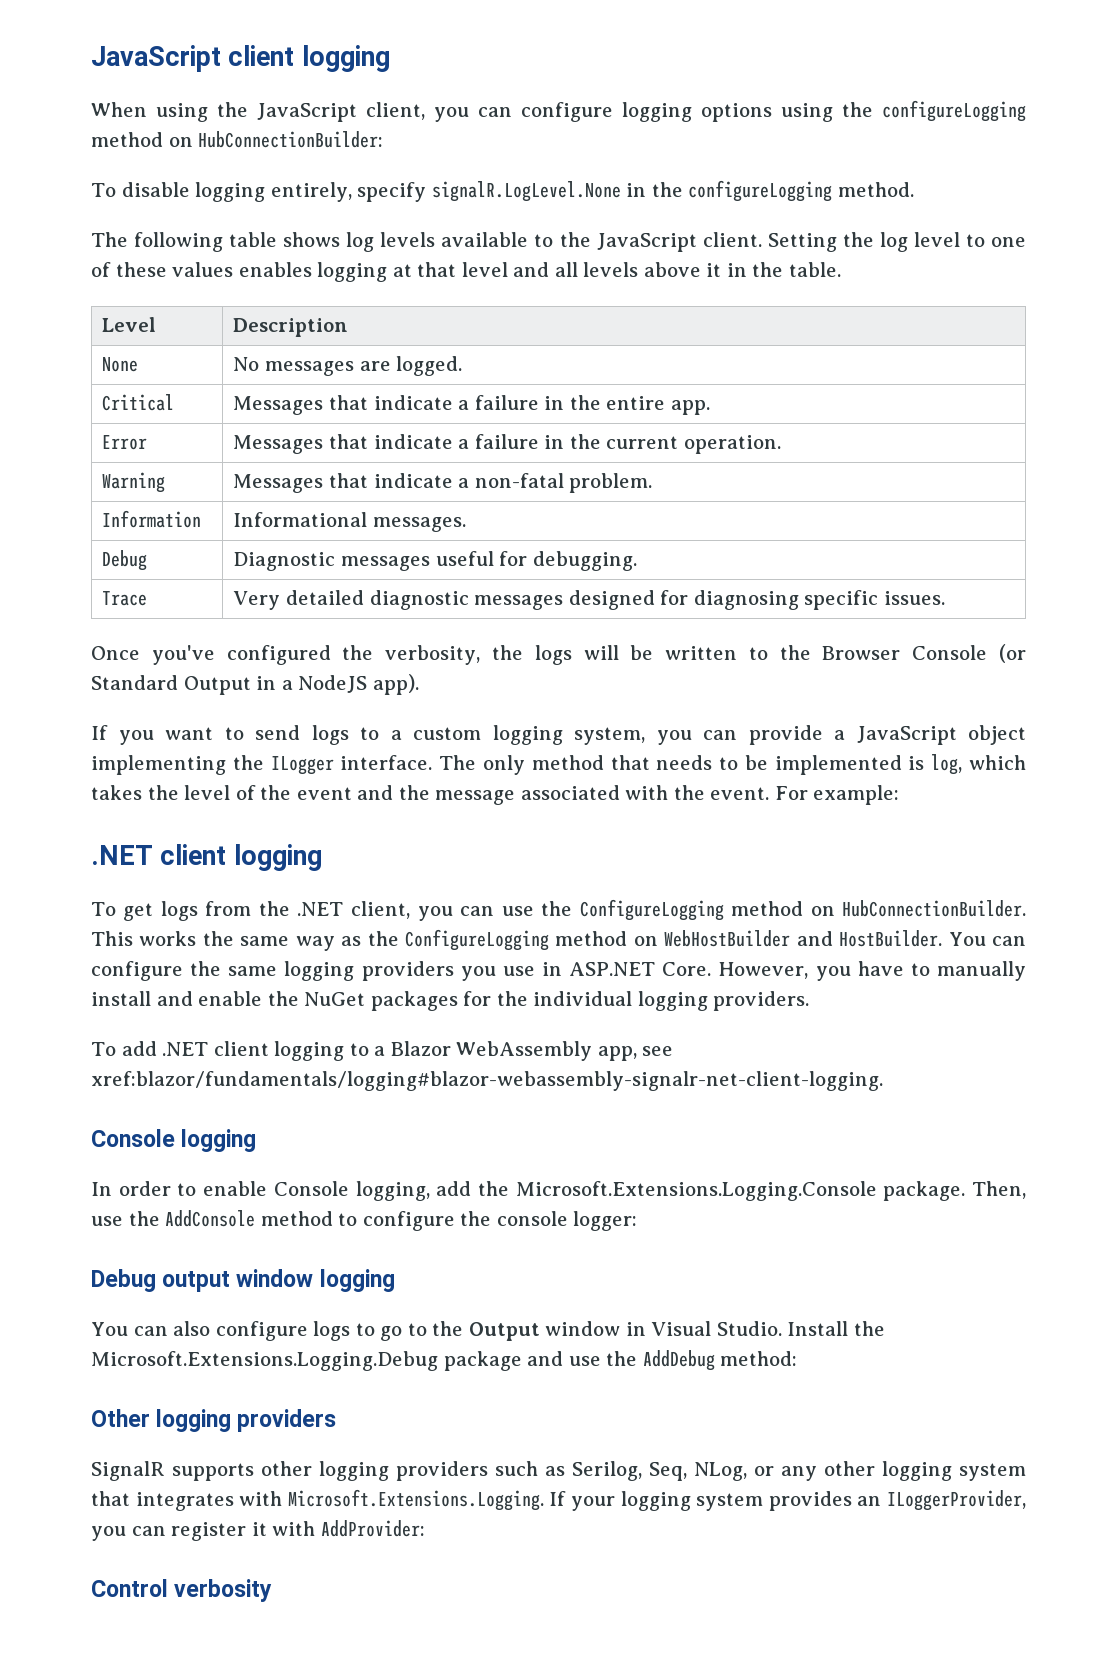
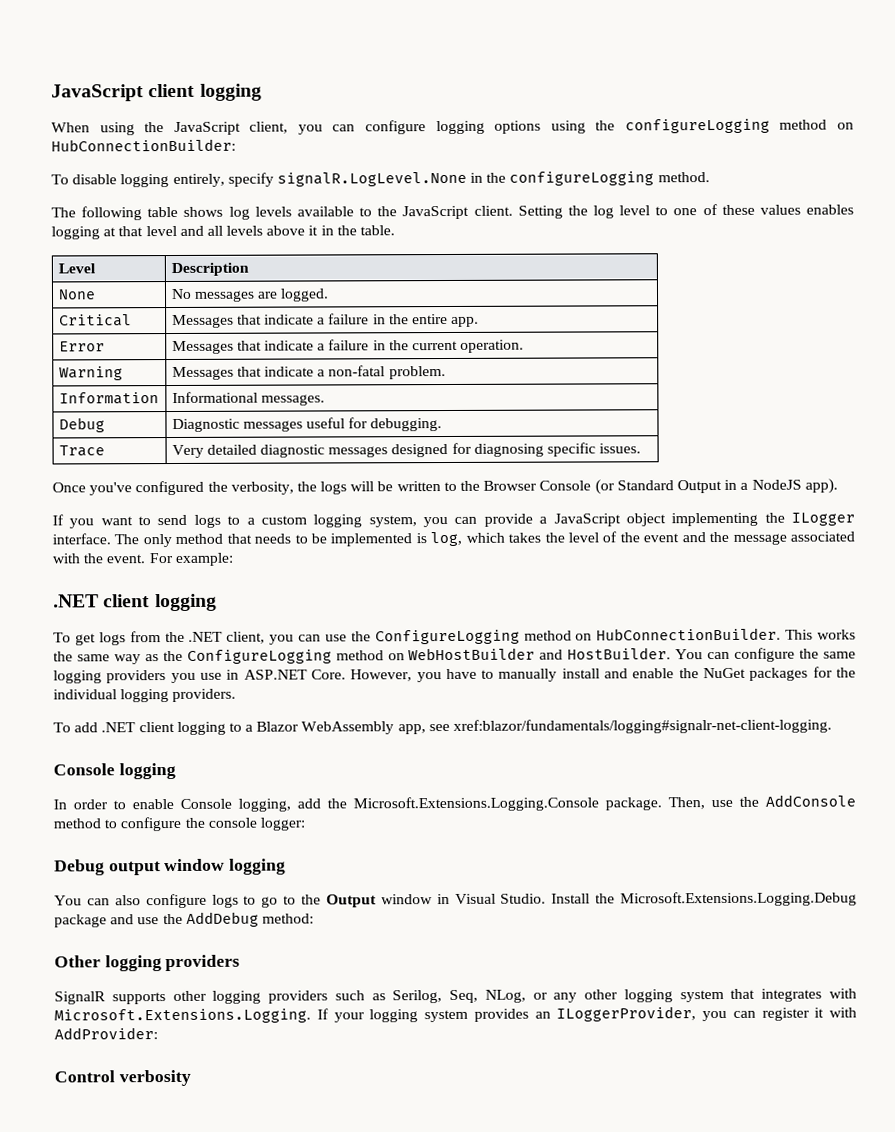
[91,1071,883,1091] xref:blazor/fundamentals/logging#blazor-webassembly-signalr-net-client-logging. -> [453,718,833,734] xref:blazor/fundamentals/logging#signalr-net-client-logging.

